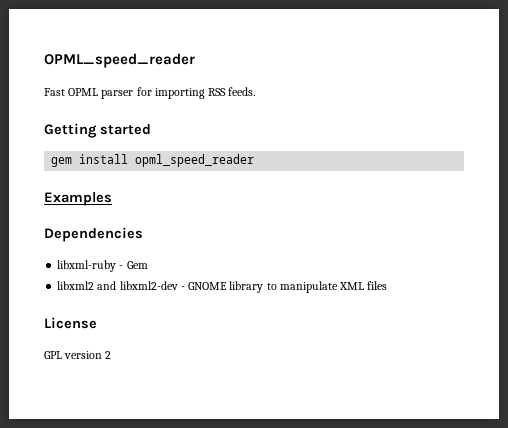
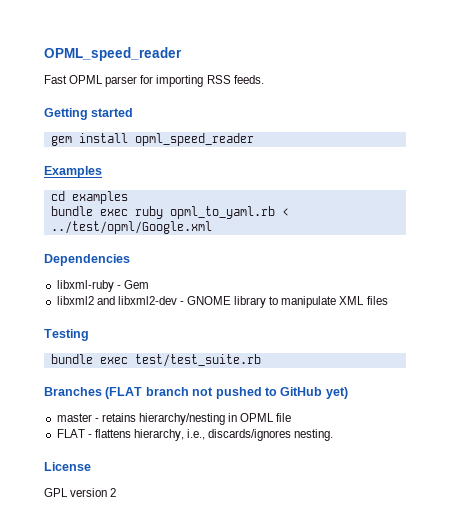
(112, 199) none -> [50,191,128,204] [50,206,289,219] [50,221,212,234] // cd examples // bundle exec ruby opml_to_yaml.rb < ../test/opml/Google.xml
(388, 285) none -> [44,329,89,341] [50,354,261,367] [44,387,348,399] [56,413,292,425] [56,429,334,441] // Testing // bundle exec test/test_suite.rb // Branches (FLAT branch not pushed to GitHub yet) // master - retains hierarchy/nesting in OPML file // FLAT - flattens hierarchy, i.e., discards/ignores nesting.

